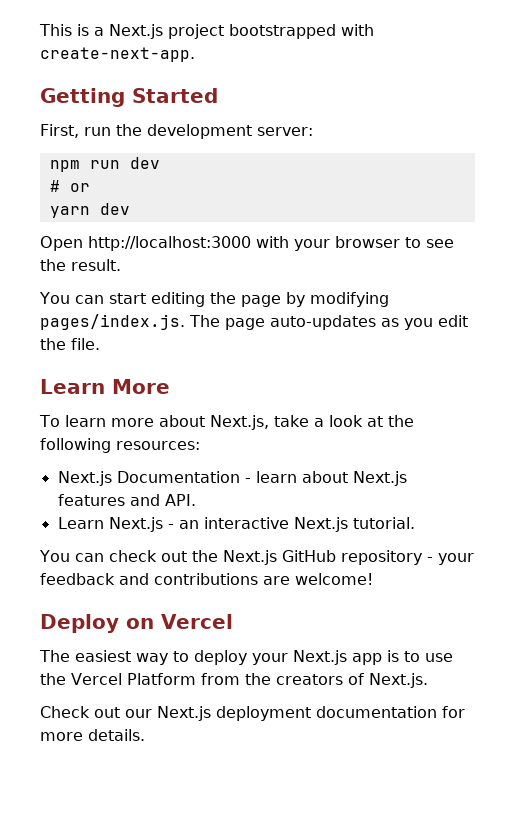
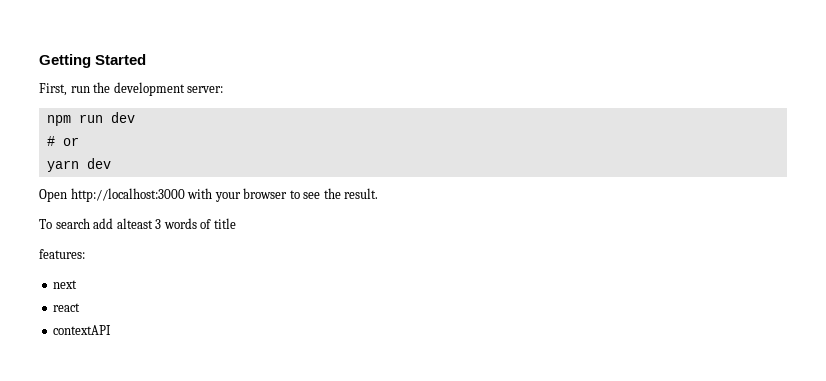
[39,24,374,39] [40,47,195,62] This is a Next.js project bootstrapped with create-next-app. // -> (39, 61) none
[39,292,389,307] [40,314,468,330] [40,338,100,350] [40,379,170,394] [39,415,414,430] [40,438,200,453] [57,471,407,486] [57,494,196,506] [57,517,415,532] [39,550,474,565] [40,573,373,585] [40,614,233,633] [39,650,453,665] [40,673,428,688] [40,706,465,721] [40,729,145,741] You can start editing the page by modifying pages/index.js. The page auto-updates as you edit the file. // Learn More // To learn more about Next.js, take a look at the following resources: // Next.js Documentation - learn about Next.js features and API. // Learn Next.js - an interactive Next.js tutorial. // You can check out the Next.js GitHub repository - your feedback and contributions are welcome! // Deploy on Vercel // The easiest way to deploy your Next.js app is to use the Vercel Platform from the creators of Next.js. // Check out our Next.js deployment documentation for more details. -> [39,218,236,229] [39,249,85,259] [53,280,78,289] [53,303,81,312] [53,325,112,335] To search add alteast 3 words of title // features: // next // react // contextAPI

